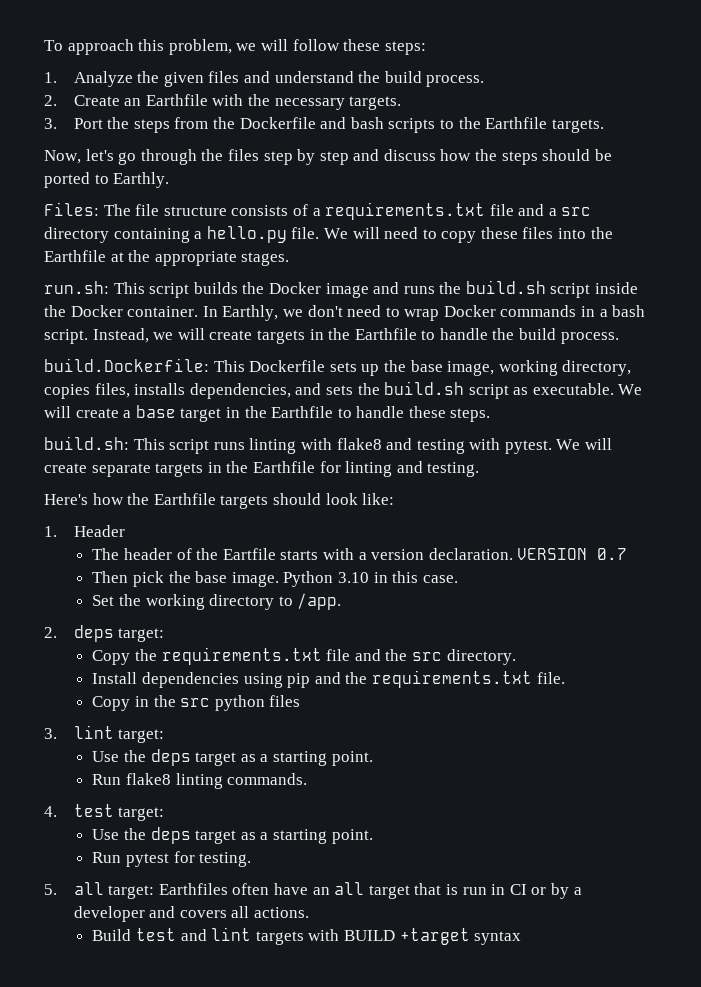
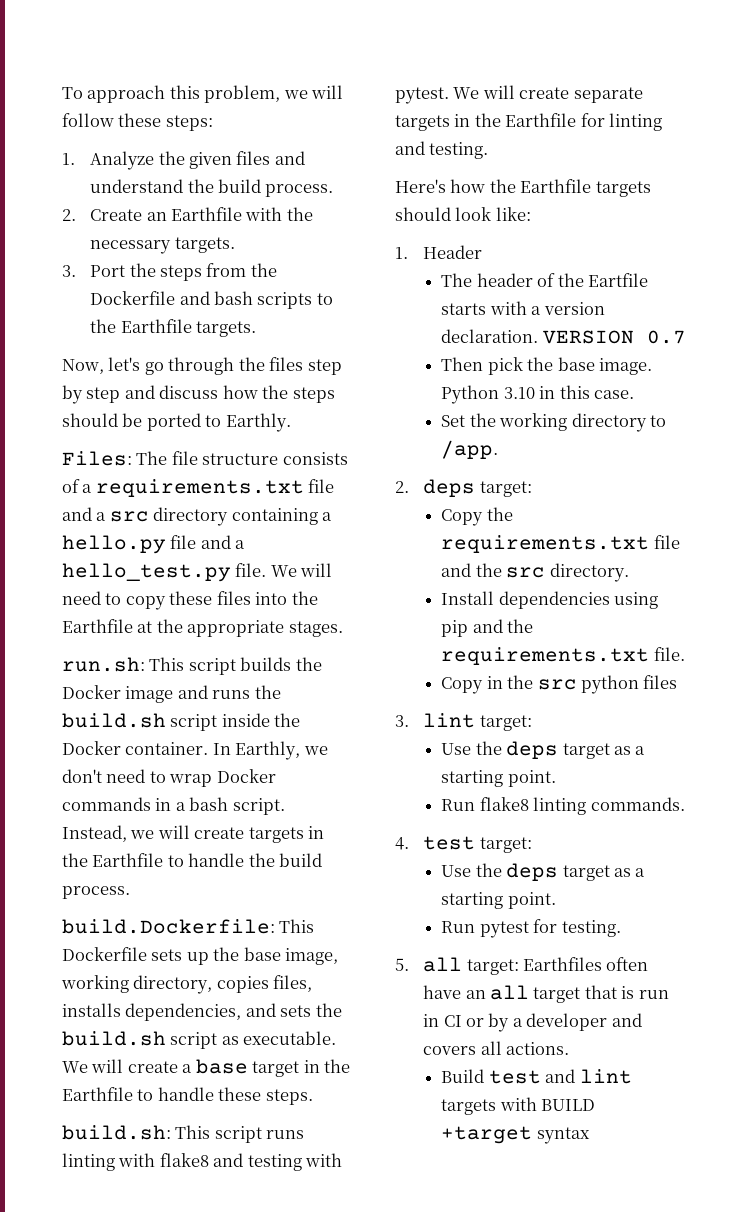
(287, 234) none -> [170,535,246,549] [62,563,231,582] file and a hello_test.py

